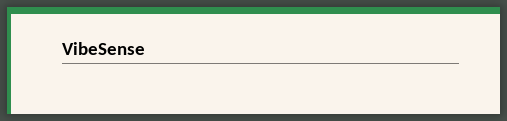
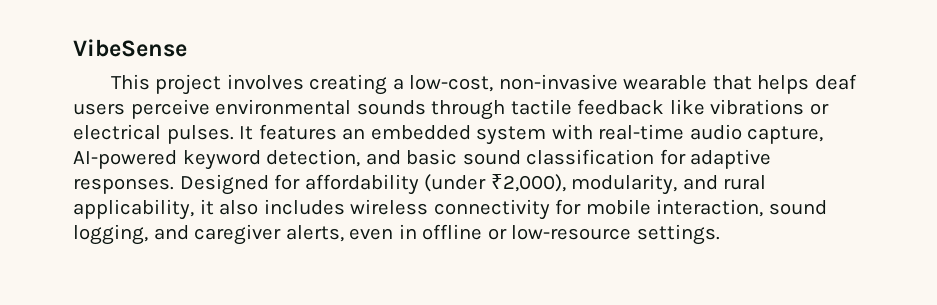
(145, 48) none -> [110,74,857,95] [73,99,829,120] [73,124,824,145] [73,149,772,170] [73,174,767,195] [73,199,827,220] [73,224,720,245] // This project involves creating a low-cost, non-invasive wearable that helps deaf users perceive environmental sounds through tactile feedback like vibrations or electrical pulses. It features an embedded system with real-time audio capture, AI-powered keyword detection, and basic sound classification for adaptive responses. Designed for affordability (under ₹2,000), modularity, and rural applicability, it also includes wireless connectivity for mobile interaction, sound logging, and caregiver alerts, even in offline or low-resource settings.

